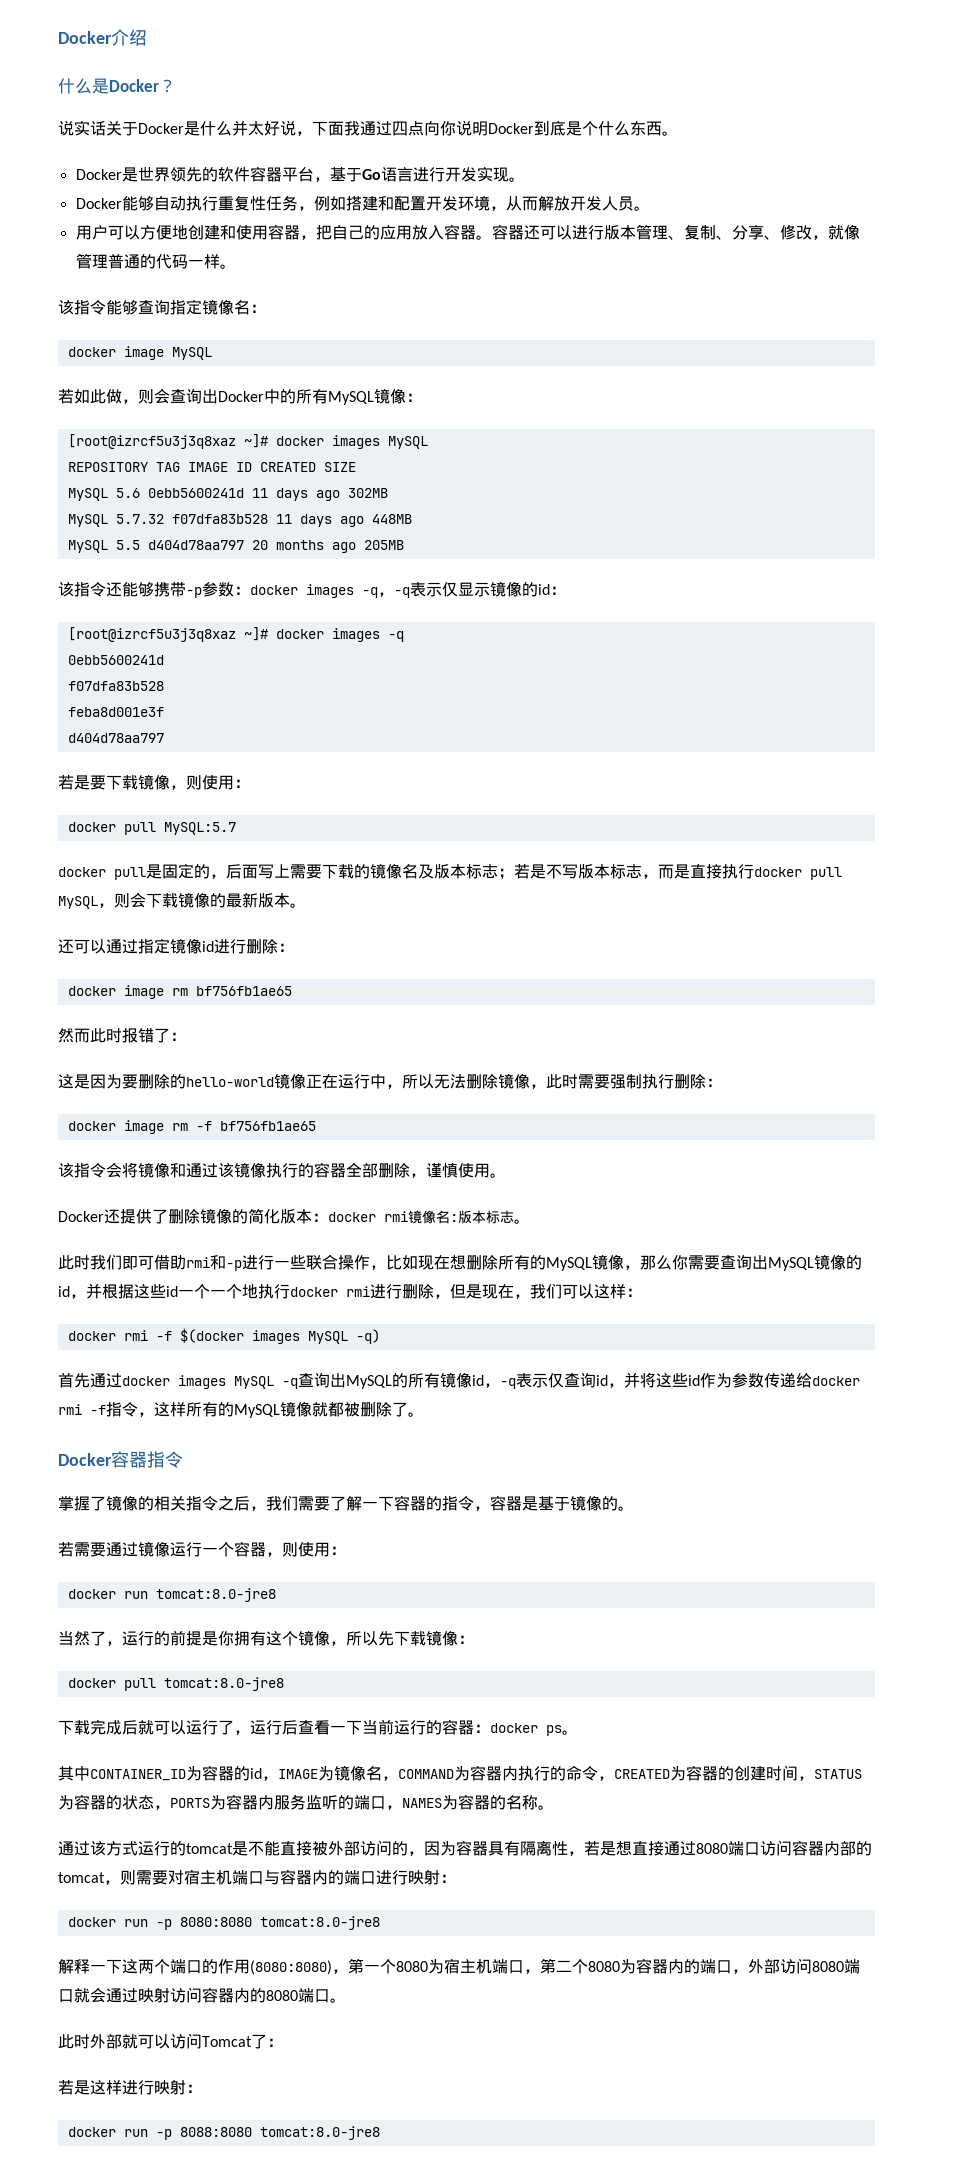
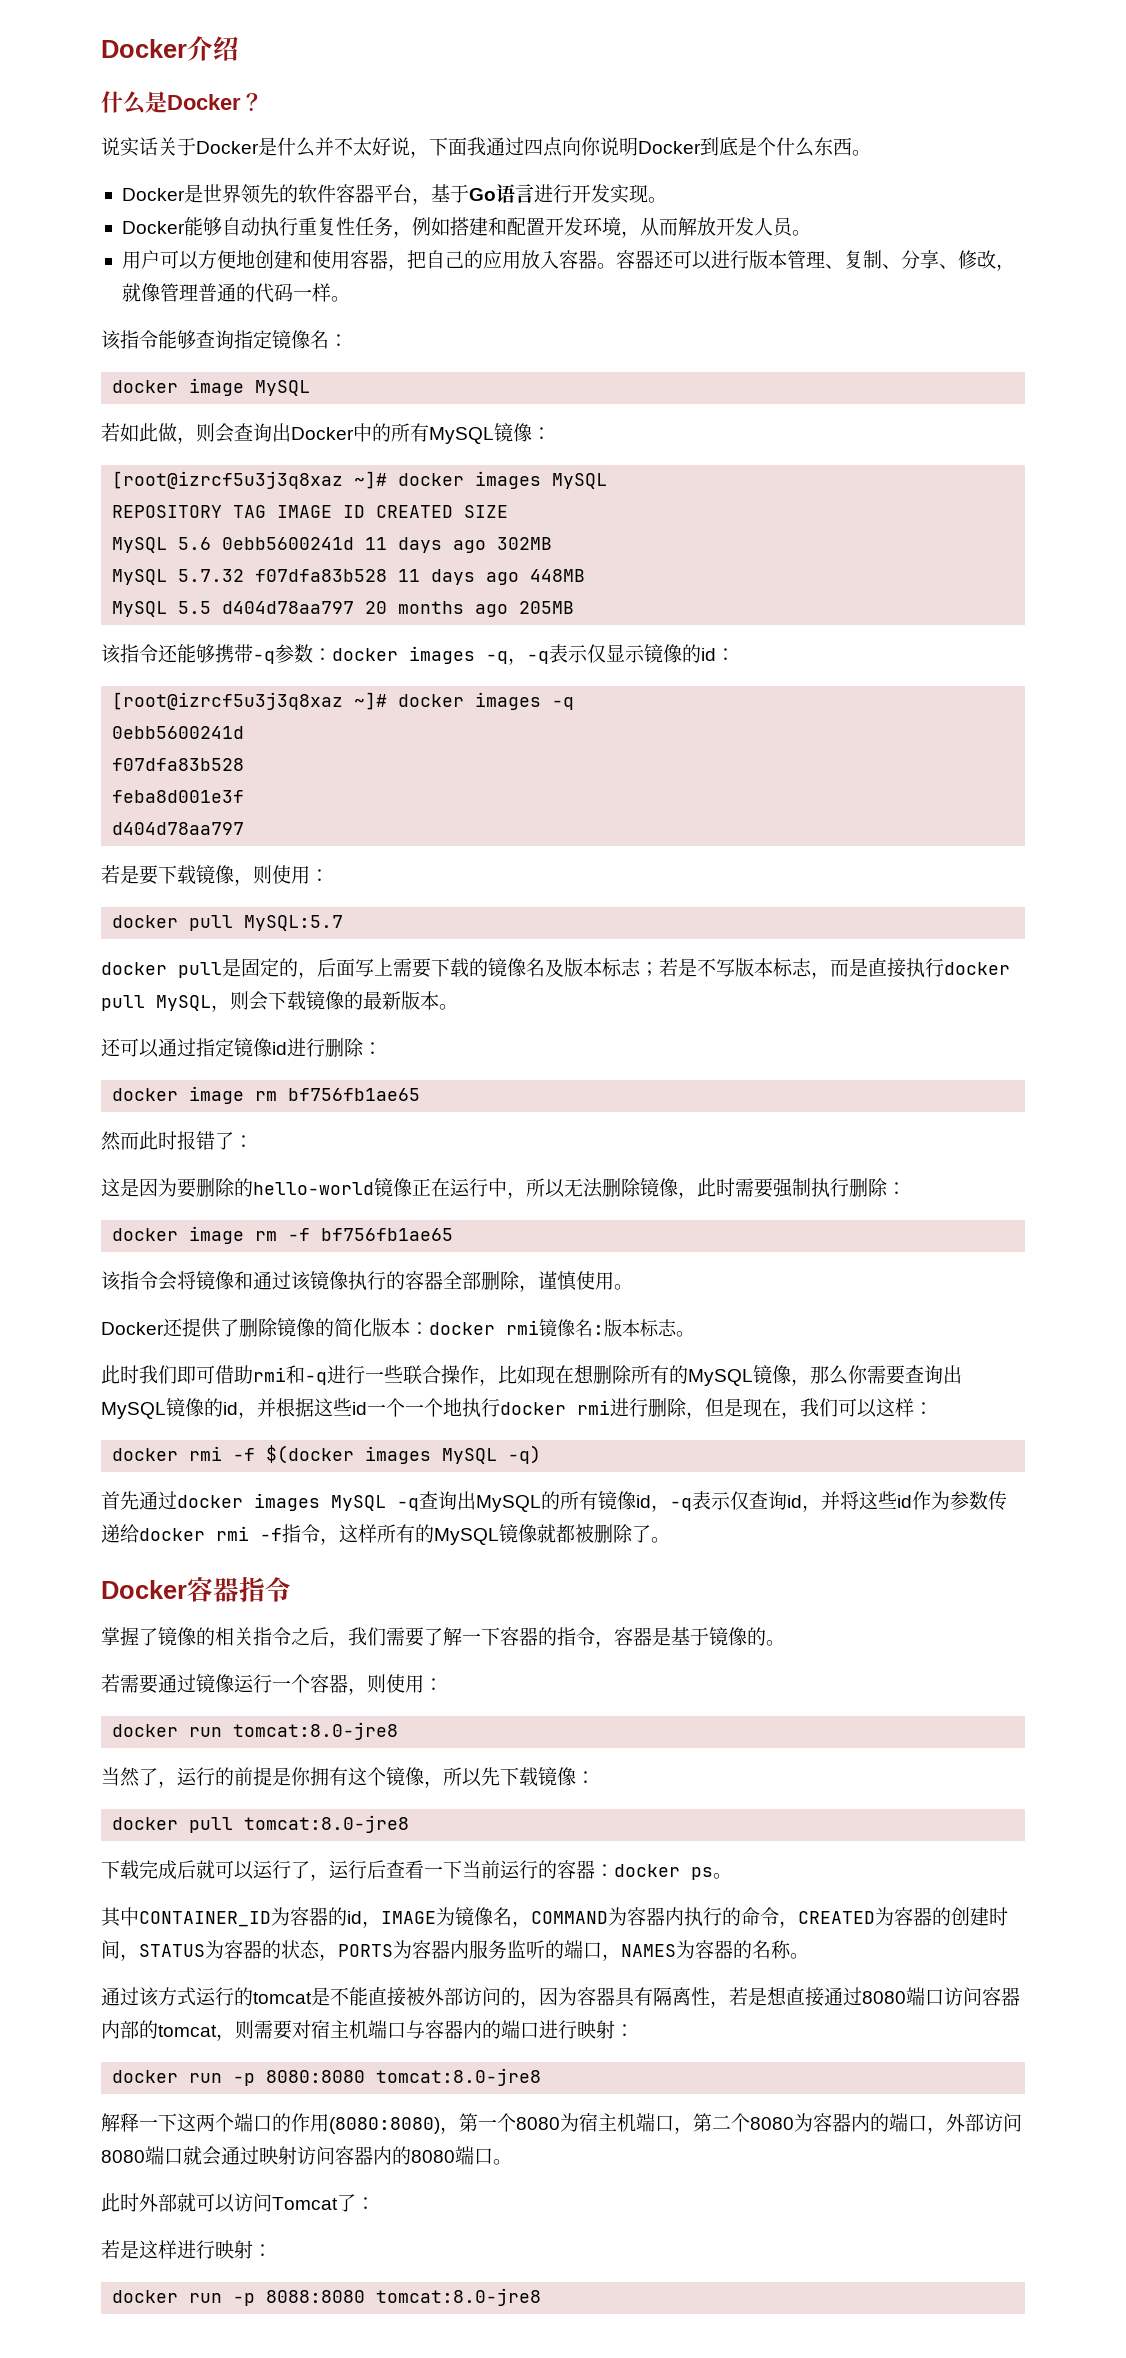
(248, 128) none -> [334,137,353,156] 不
[186,587,202,598] -p -> [253,651,275,664] -q
[226,1260,242,1271] -p -> [305,1372,327,1385] -q

